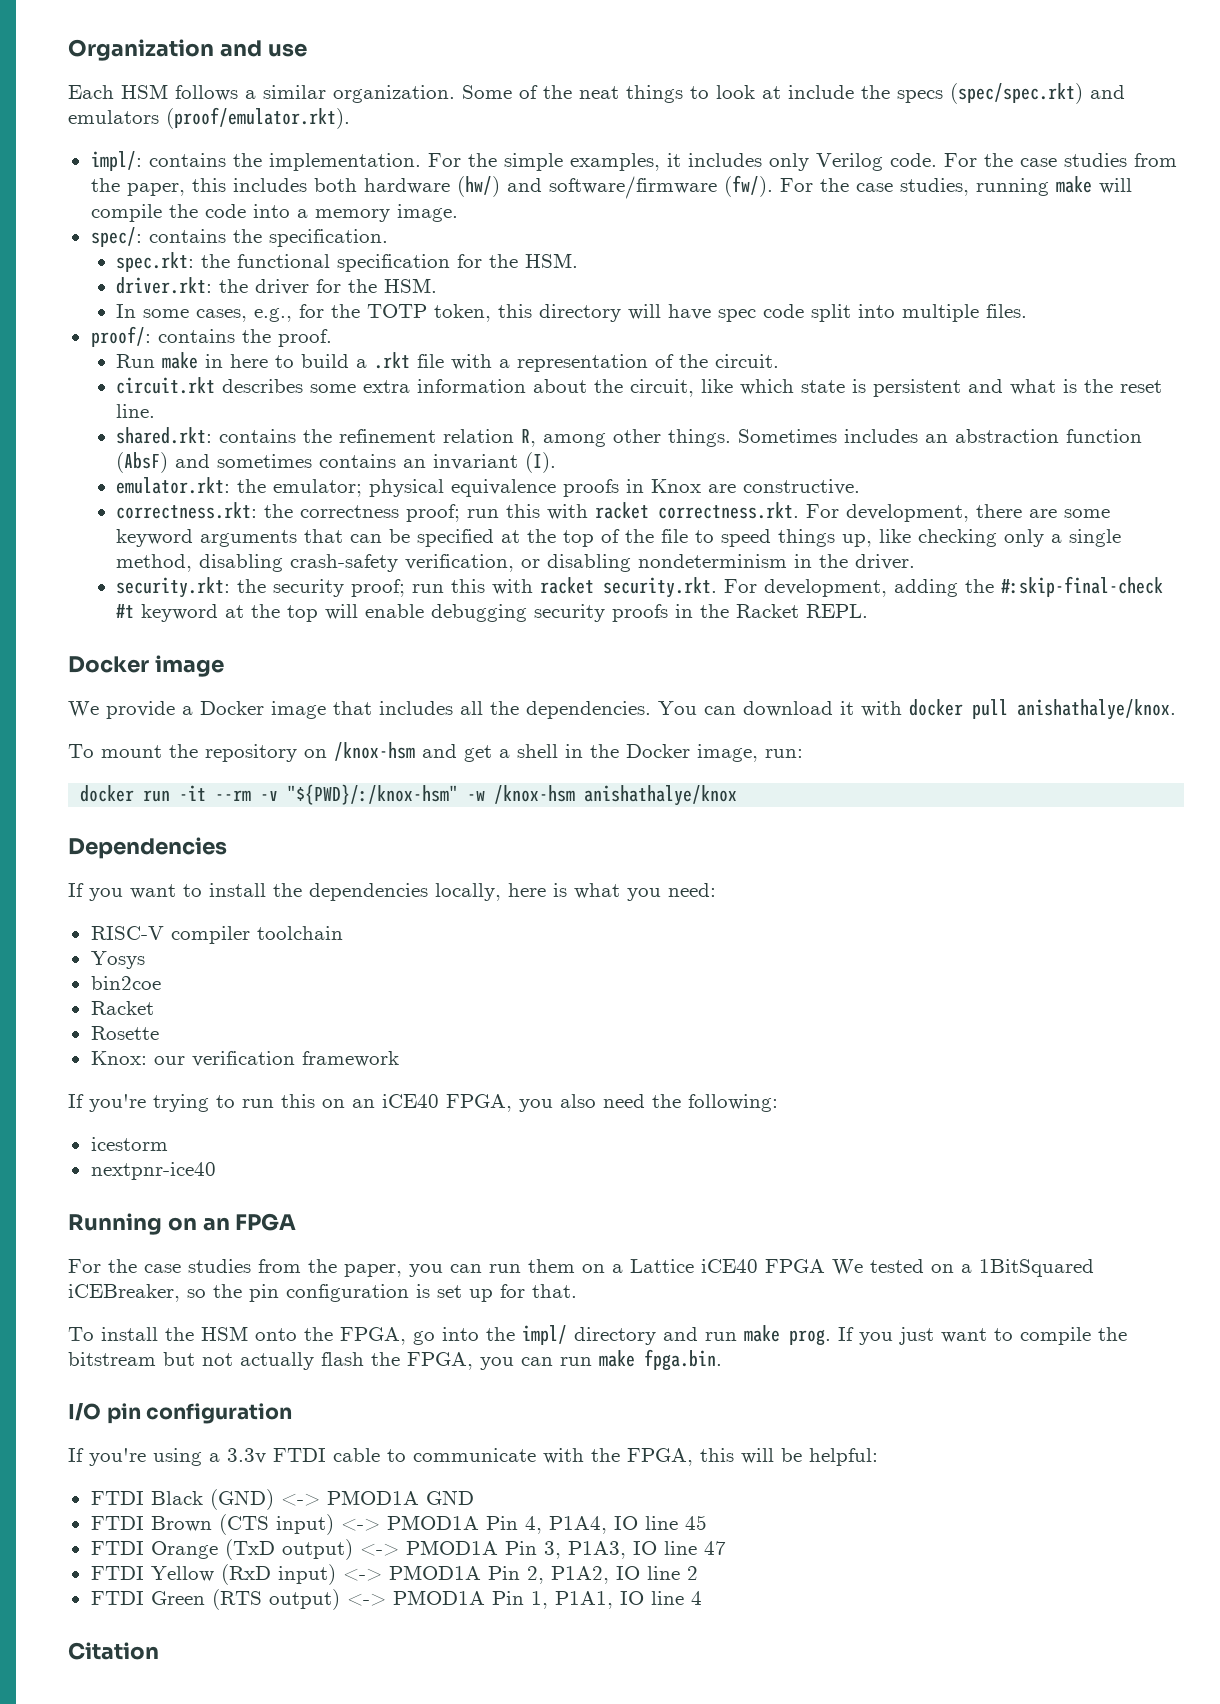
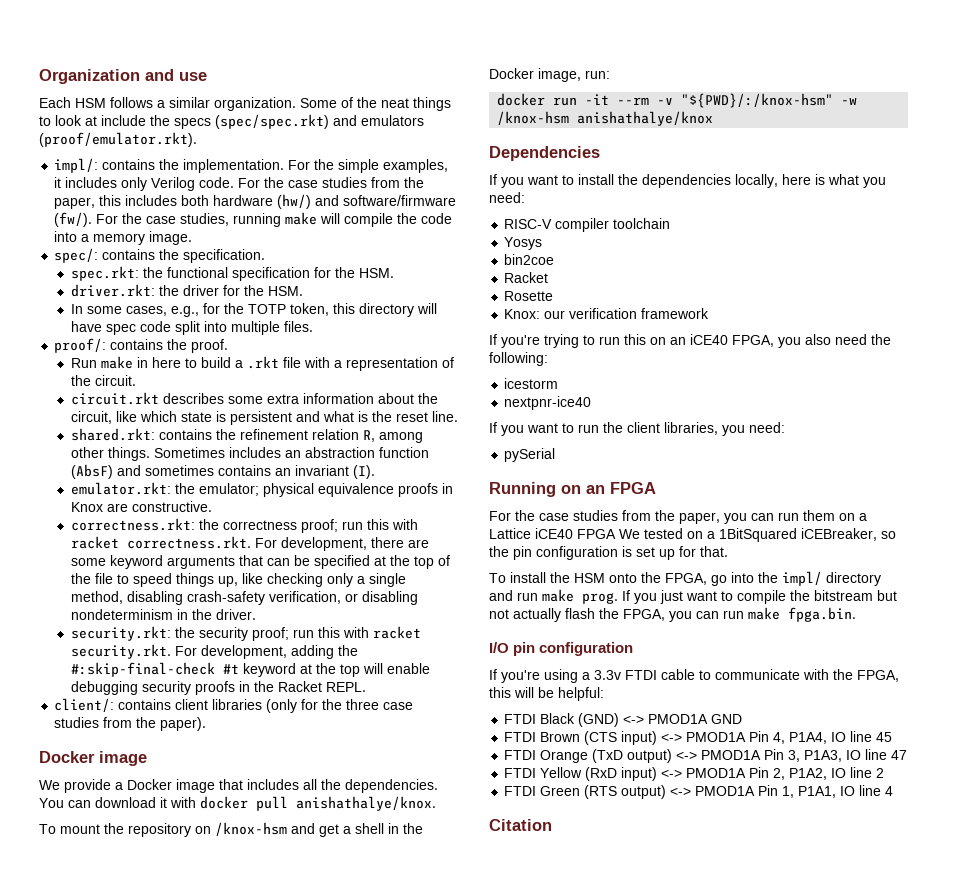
(869, 611) none -> [54,698,414,713] [54,717,207,731] // client/: contains client libraries (only for the three case studies from the paper).
(216, 1171) none -> [489,422,785,436] [504,448,556,462] // If you want to run the client libraries, you need: // pySerial

